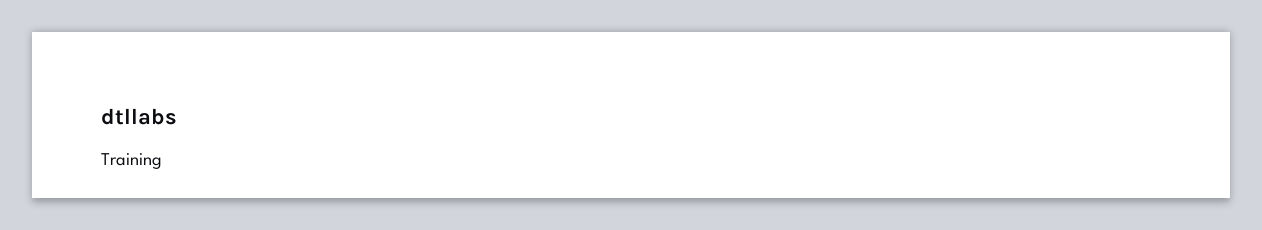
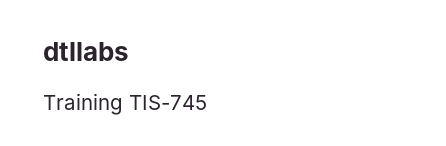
(162, 161) none -> [129,95,207,110] TIS-745

